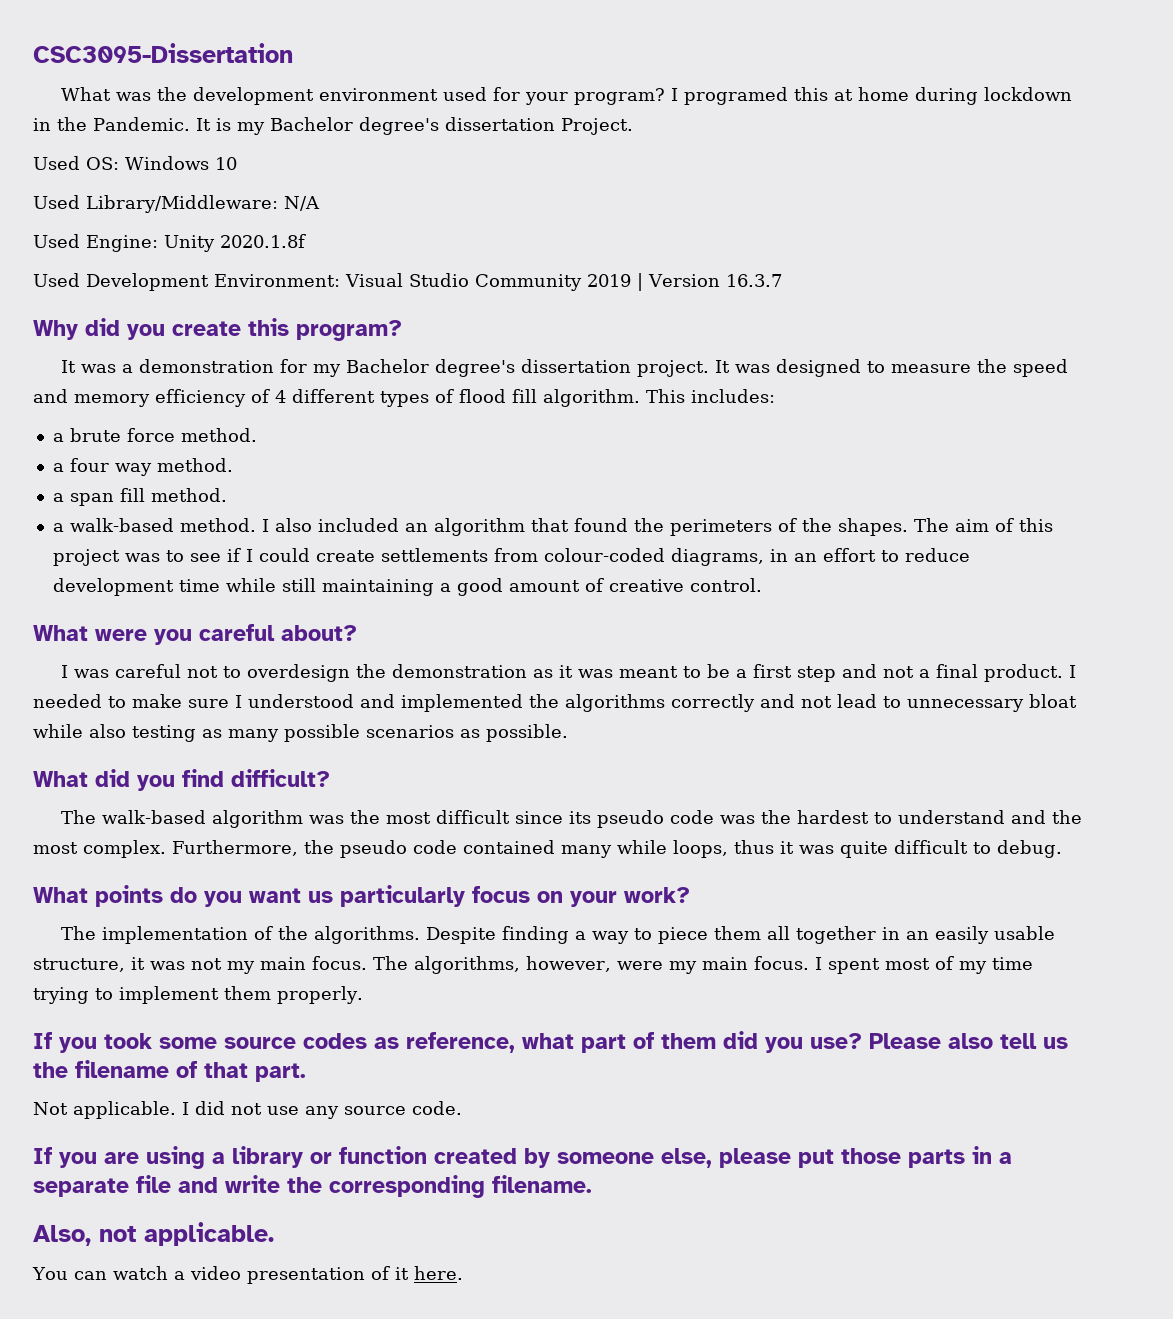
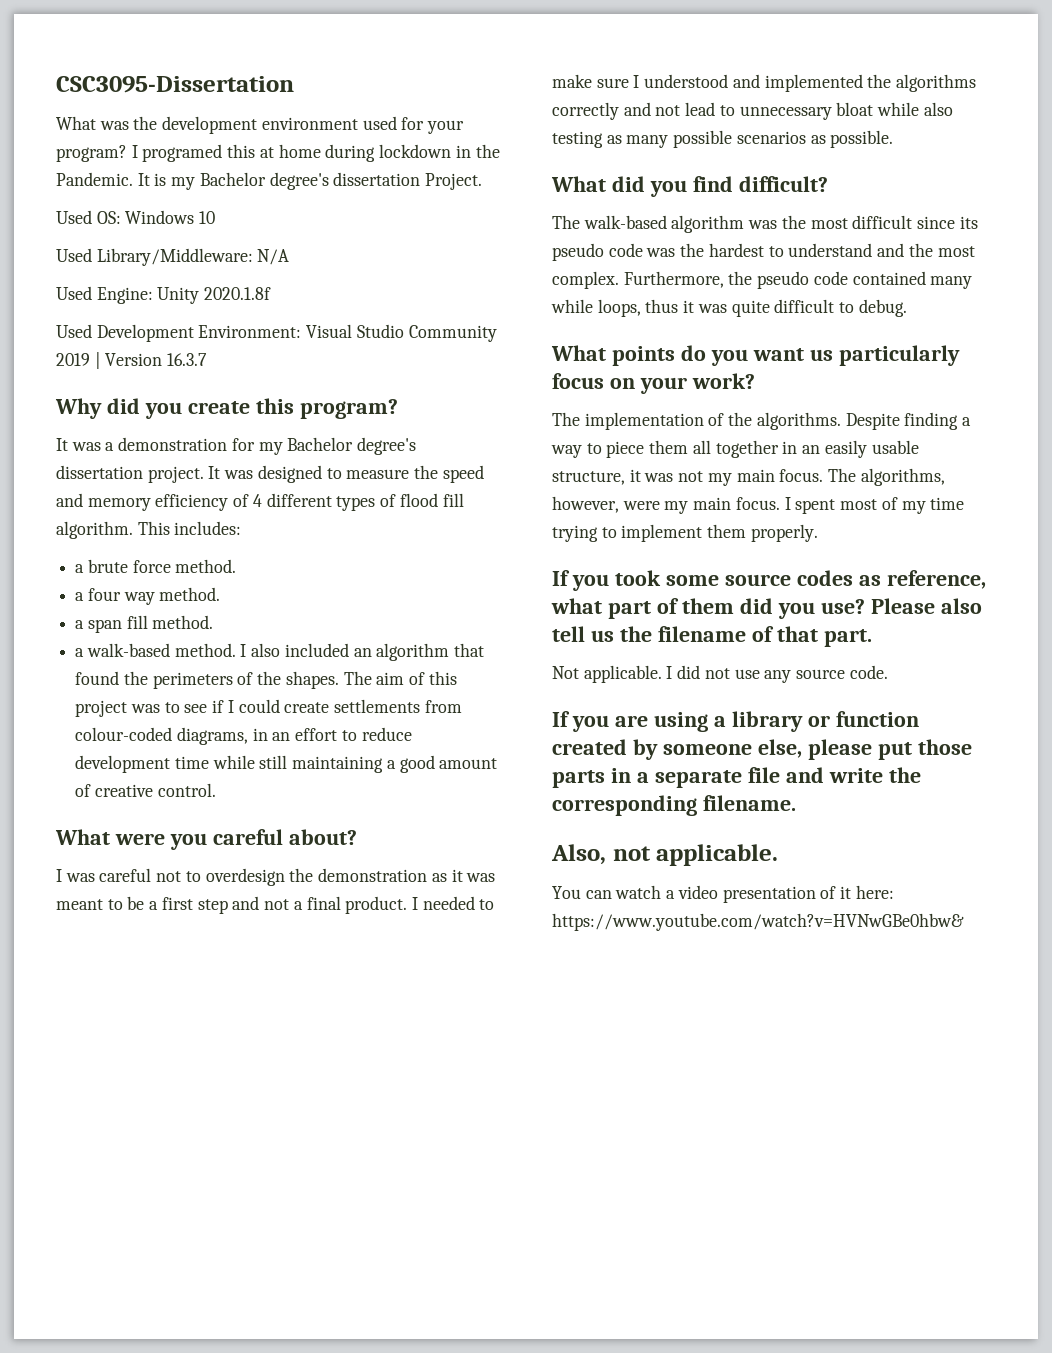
[413,1266,463,1280] here. -> [855,885,894,899] [552,913,964,931] here: https://www.youtube.com/watch?v=HVNwGBe0hbw&

